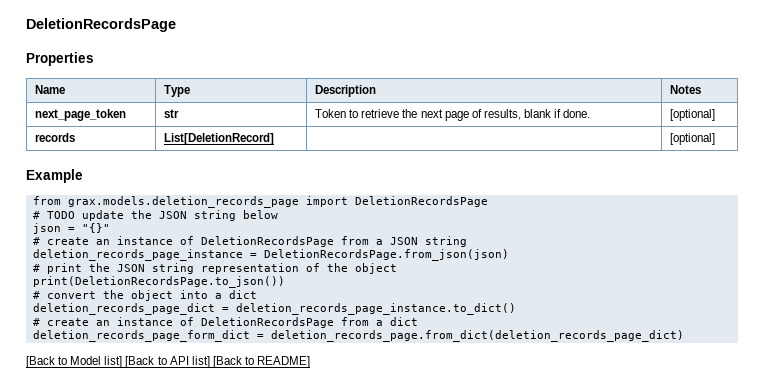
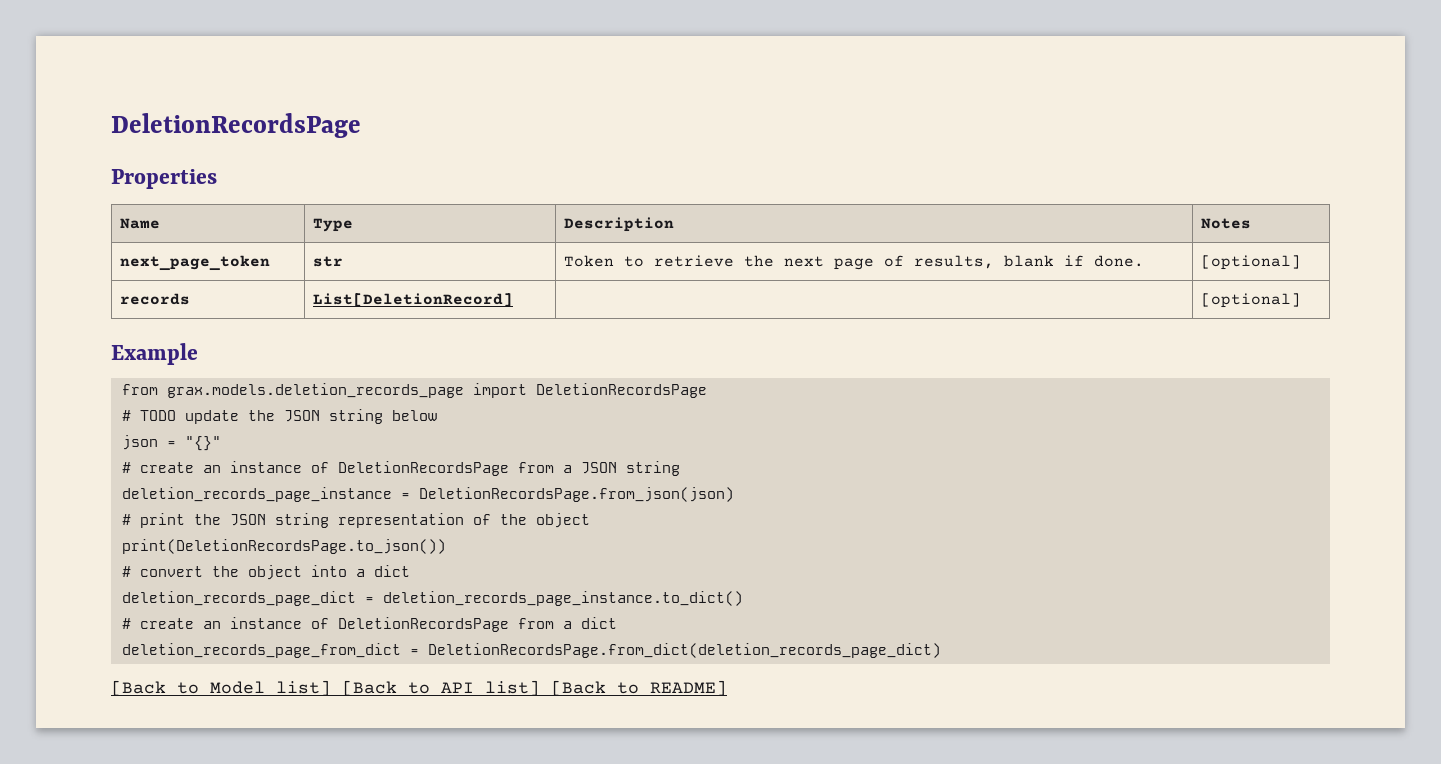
[32,330,684,342] deletion_records_page_form_dict = deletion_records_page.from_dict(deletion_records_page_dict) -> [121,643,941,658] deletion_records_page_from_dict = DeletionRecordsPage.from_dict(deletion_records_page_dict)

